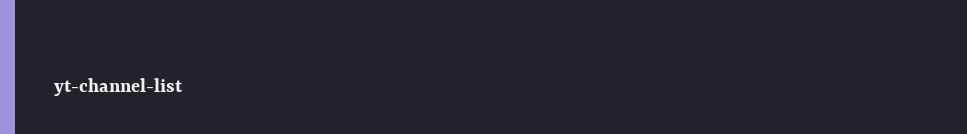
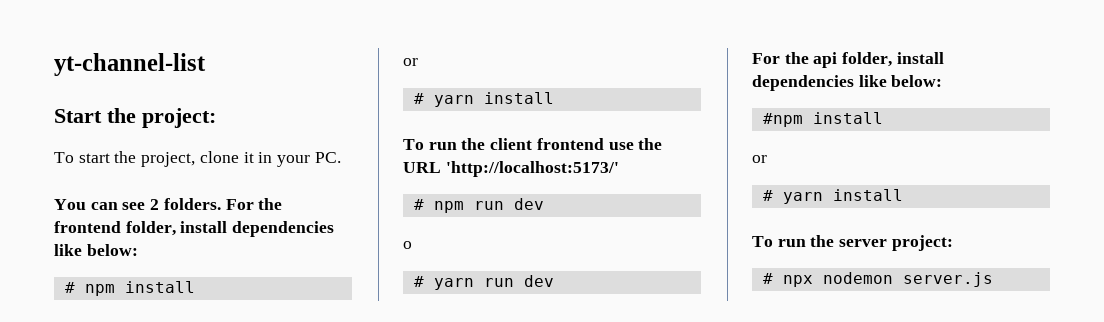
(183, 87) none -> [54,108,216,128] [54,151,341,167] [54,198,283,210] [54,221,335,237] [54,244,138,256] [64,281,195,296] [403,58,418,66] [413,92,554,107] [403,138,663,150] [403,161,619,177] [413,198,544,213] [403,241,412,249] [413,275,554,290] [752,52,944,68] [752,75,943,91] [762,112,883,127] [752,155,767,163] [762,189,903,204] [752,235,953,251] [762,272,993,287] // Start the project: // To start the project, clone it in your PC. // You can see 2 folders. For the frontend folder, install dependencies like below: // # npm install // or // # yarn install // To run the client frontend use the URL 'http://localhost:5173/' // # npm run dev // o // # yarn run dev // For the api folder, install dependencies like below: // #npm install // or // # yarn install // To run the server project: // # npx nodemon server.js

